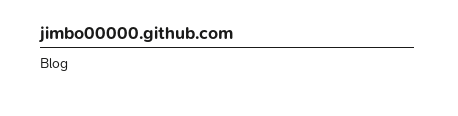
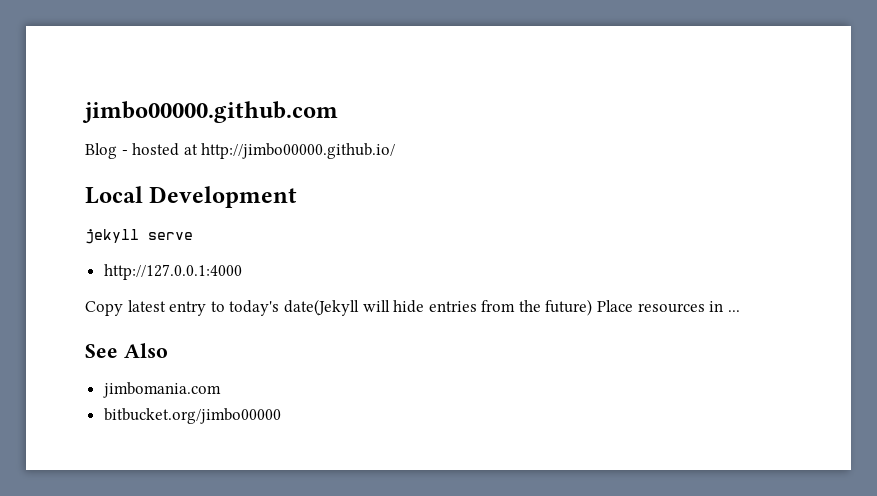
(68, 64) none -> [121,143,396,159] [85,186,298,208] [85,229,193,244] [103,264,242,280] [85,299,740,316] [85,343,168,358] [102,382,221,398] [103,408,281,424] - hosted at http://jimbo00000.github.io/ // Local Development // jekyll serve // http://127.0.0.1:4000 // Copy latest entry to today's date(Jekyll will hide entries from the future) Place resources in ... // See Also // jimbomania.com // bitbucket.org/jimbo00000

